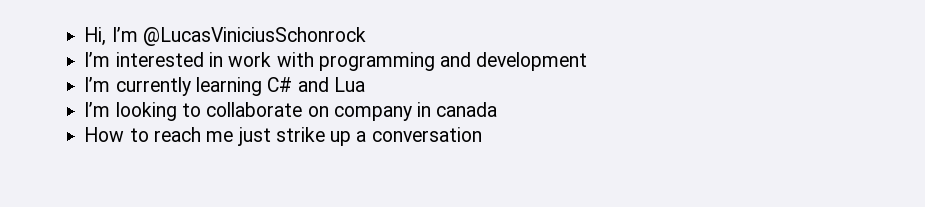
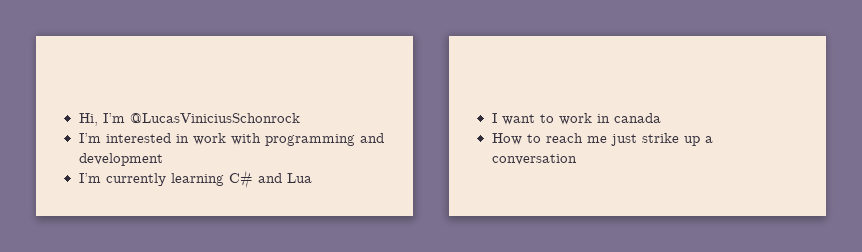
[84,102,412,121] I’m looking to collaborate on company -> [491,113,592,125] I want to work

